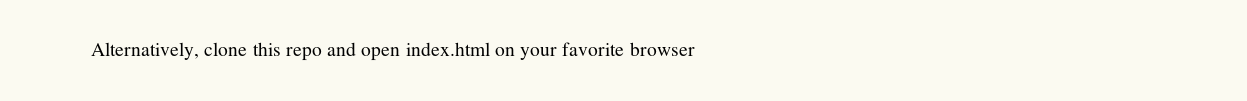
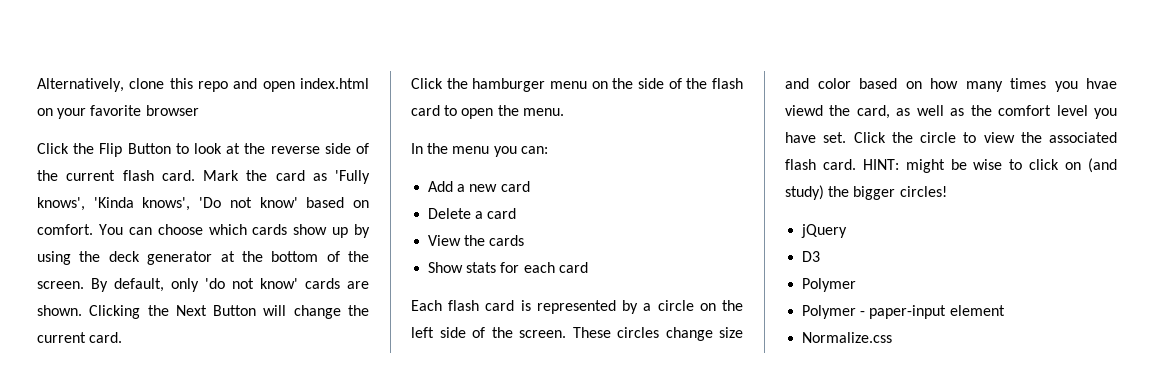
(695, 49) none -> [37,143,369,157] [37,170,370,184] [37,197,369,211] [37,224,370,238] [37,251,369,265] [37,278,369,292] [37,305,369,319] [37,332,123,343] [411,78,743,92] [411,105,564,119] [411,143,548,157] [428,181,530,192] [428,208,517,219] [428,235,525,246] [428,262,588,273] [411,300,743,314] [411,327,743,341] [785,78,1117,92] [785,105,1117,119] [785,132,1117,143] [785,158,1117,173] [785,185,947,200] [801,224,848,238] [802,251,821,262] [802,278,857,292] [802,305,1005,319] [802,332,893,343] // Click the Flip Button to look at the reverse side of the current flash card. Mark the card as 'Fully knows', 'Kinda knows', 'Do not know' based on comfort. You can choose which cards show up by using the deck generator at the bottom of the screen. By default, only 'do not know' cards are shown. Clicking the Next Button will change the current card. // Click the hamburger menu on the side of the flash card to open the menu. // In the menu you can: // Add a new card // Delete a card // View the cards // Show stats for each card // Each flash card is represented by a circle on the left side of the screen. These circles change size and color based on how many times you hvae viewd the card, as well as the comfort level you have set. Click the circle to view the associated flash card. HINT: might be wise to click on (and study) the bigger circles! // jQuery // D3 // Polymer // Polymer - paper-input element // Normalize.css

